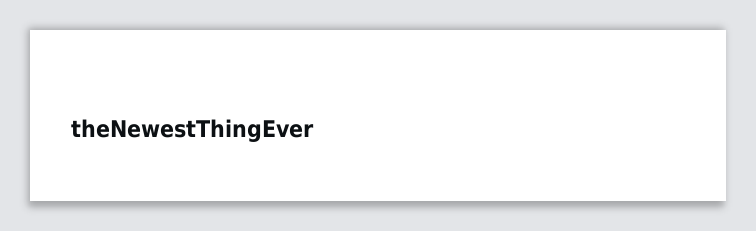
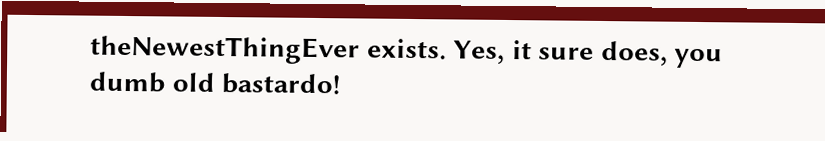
(314, 130) none -> [366,38,724,69] [89,71,342,95] exists. Yes, it sure does, you dumb old bastardo!

